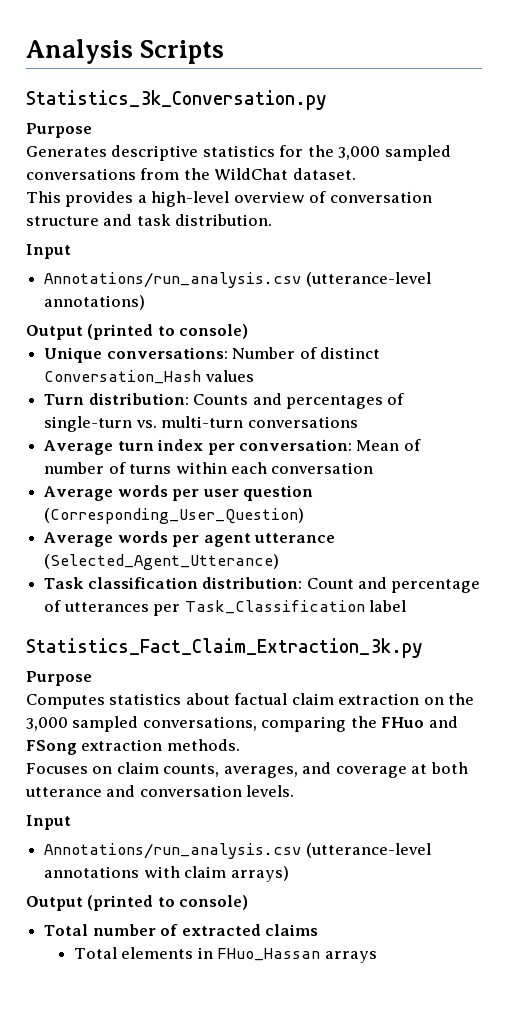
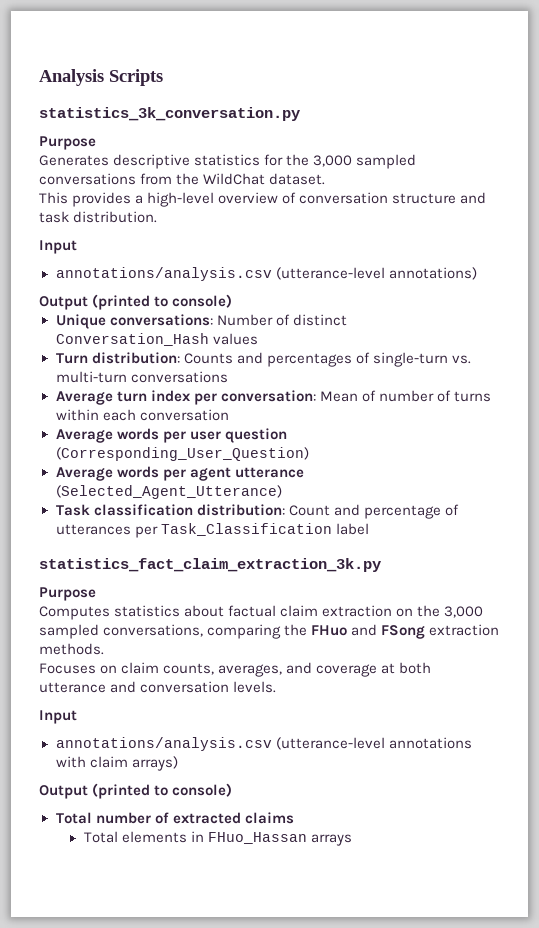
[26,90,327,110] Statistics_3k_Conversation.py -> [39,107,300,121] statistics_3k_conversation.py
[44,272,302,288] Annotations/run_analysis.csv -> [55,267,272,281] annotations/analysis.csv
[26,638,423,658] Statistics_Fact_Claim_Extraction_3k.py -> [39,558,381,572] statistics_fact_claim_extraction_3k.py
[44,843,302,859] Annotations/run_analysis.csv -> [55,737,272,751] annotations/analysis.csv

